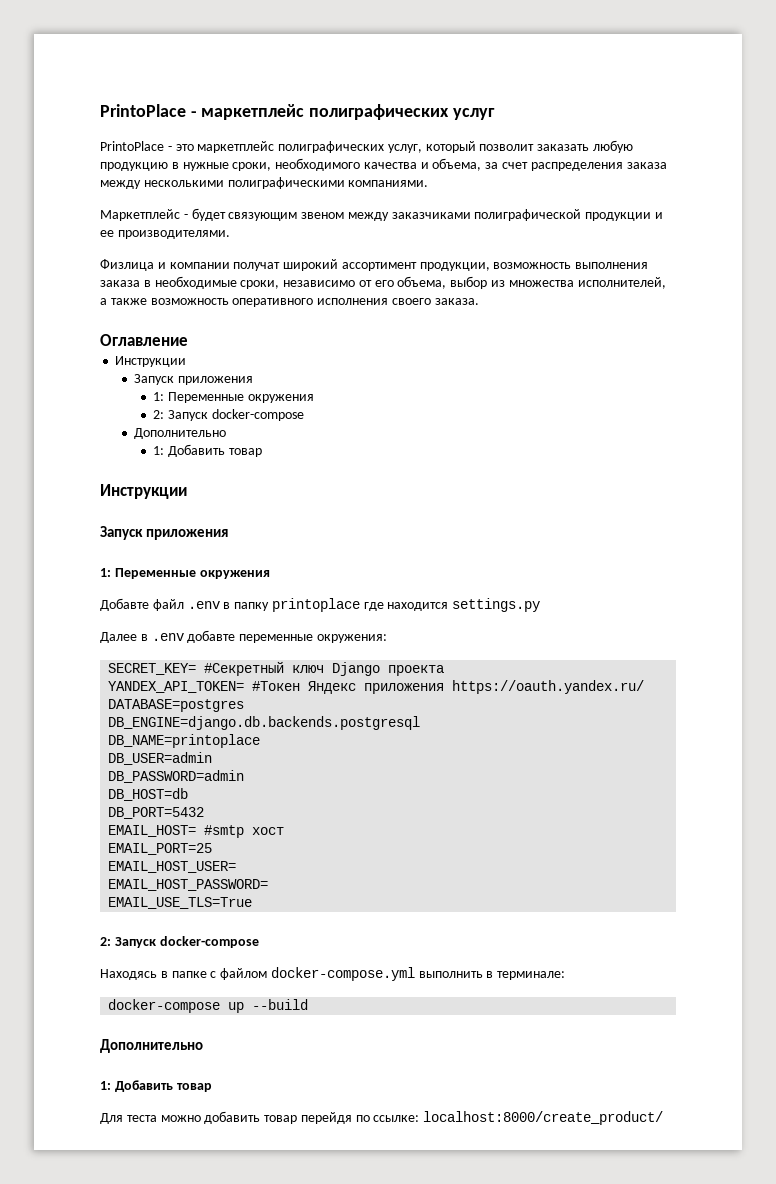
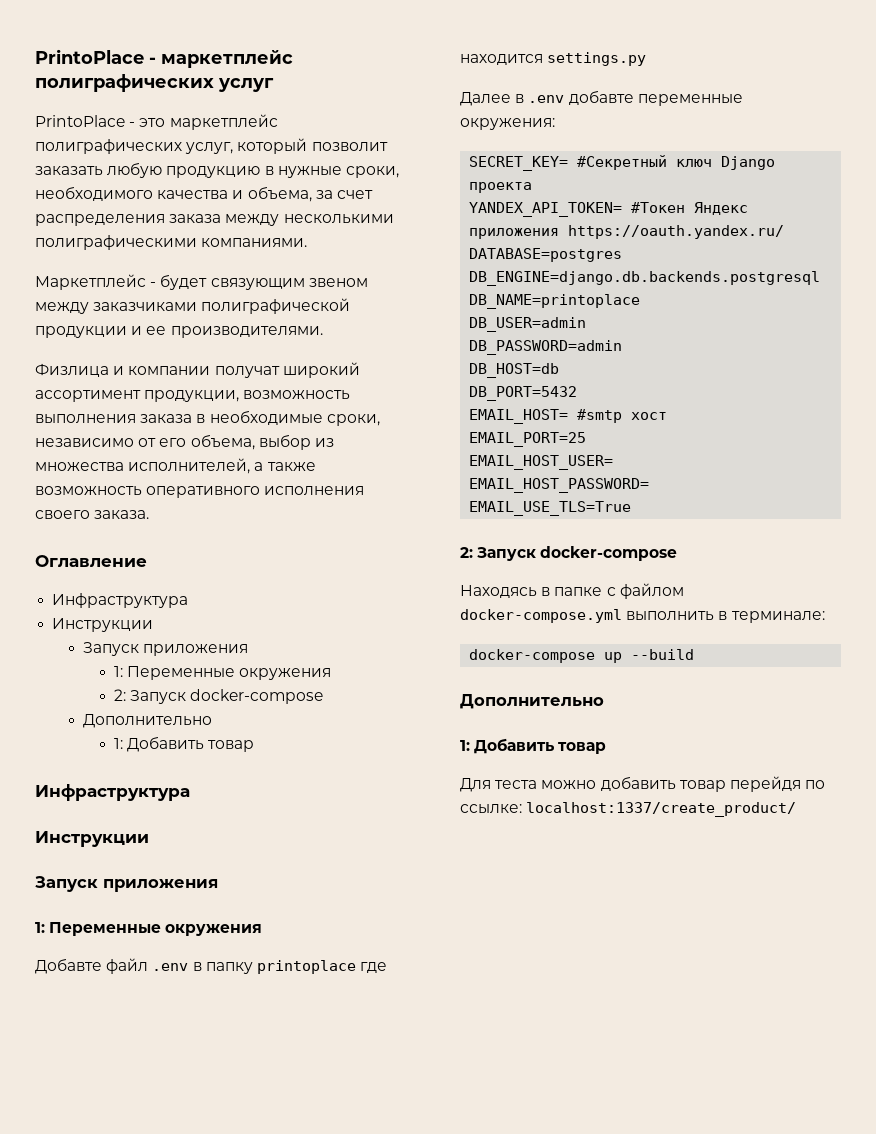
(188, 340) none -> [52,593,189,608] // Инфраструктура
(262, 452) none -> [35,784,190,801] // Инфраструктура
[423,1111,664,1125] localhost:8000/create_product/ -> [526,802,797,817] localhost:1337/create_product/

